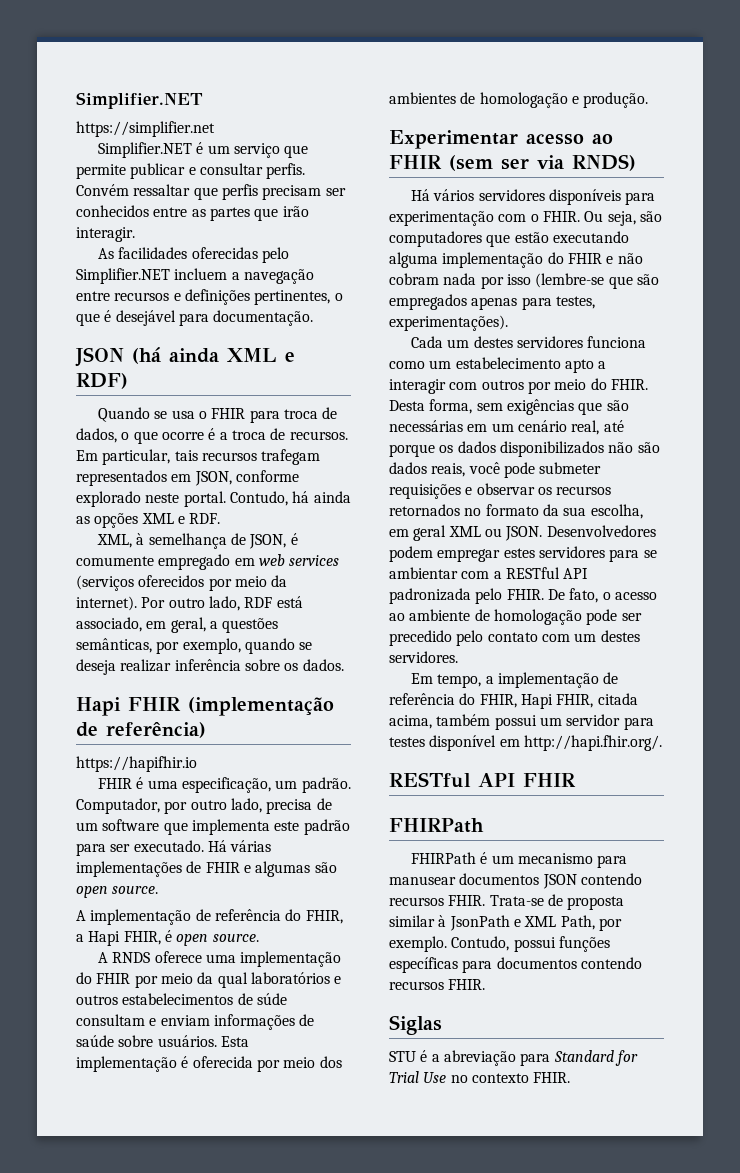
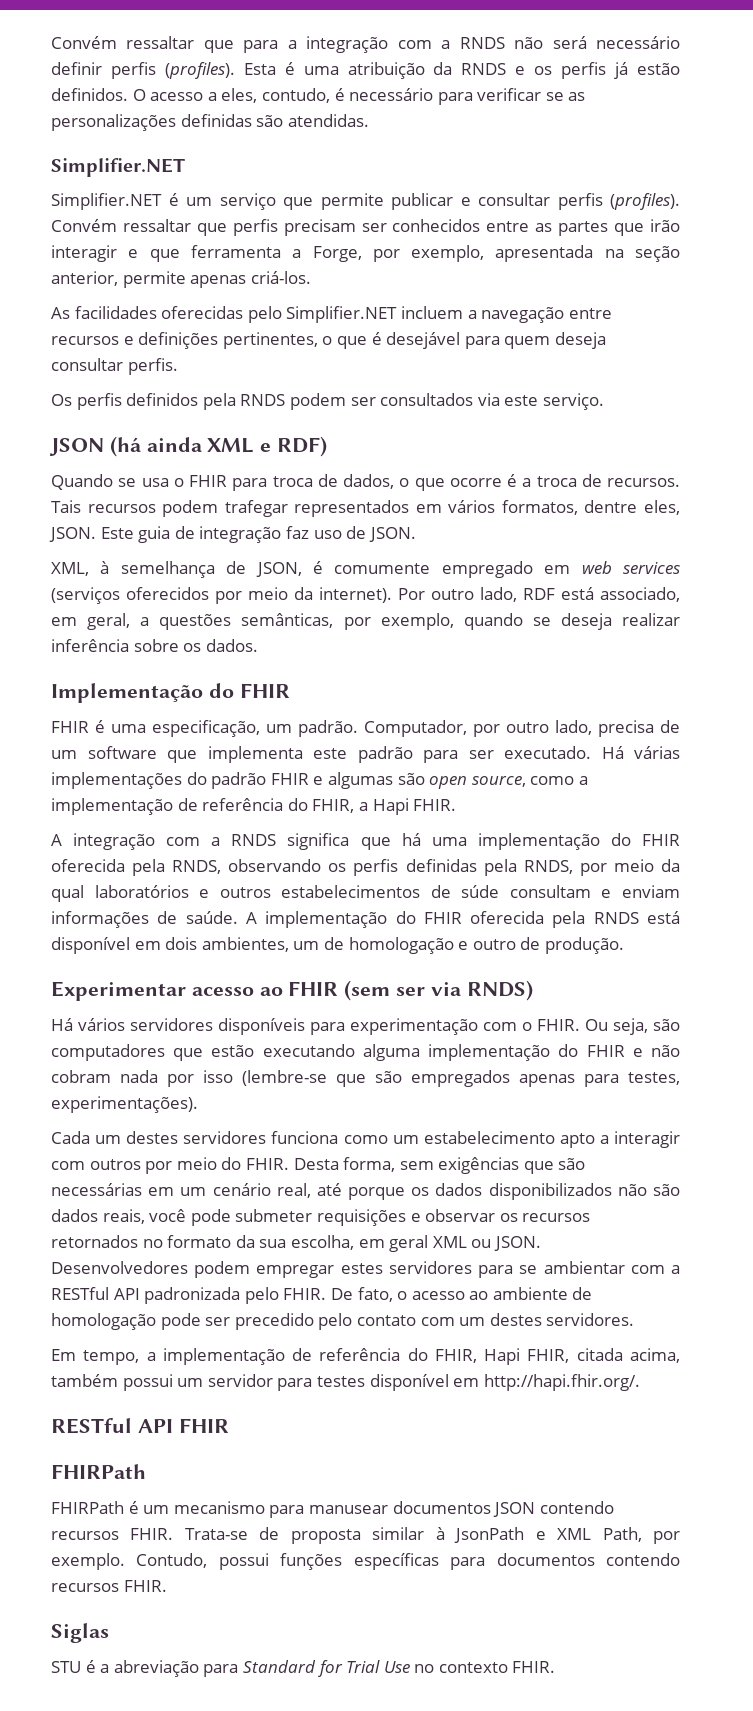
[76,92,203,109] [76,121,215,137] Simplifier.NET // https://simplifier.net -> [51,36,680,53] [51,62,680,79] [51,88,586,105] [51,114,369,131] [51,158,185,177] Convém ressaltar que para a integração com a RNDS não será necessário definir perfis (profiles). Esta é uma atribuição da RNDS e os perfis já estão definidos. O acesso a eles, contudo, é necessário para verificar se as personalizações definidas são atendidas. // Simplifier.NET
[266,163,306,179] perfis. -> [557,193,680,210] perfis (profiles).
[76,227,135,242] interagir. -> [51,245,680,262] [51,271,311,288] interagir e que ferramenta a Forge, por exemplo, apresentada na seção anterior, permite apenas criá-los.
[213,310,314,326] documentação. -> [504,332,606,349] [51,358,178,375] [51,393,604,410] quem deseja consultar perfis. // Os perfis definidos pela RNDS podem ser consultados via este serviço.
[76,449,321,465] [76,470,299,486] [76,491,351,507] [76,513,221,528] Em particular, tais recursos trafegam representados em JSON, conforme explorado neste portal. Contudo, há ainda as opções XML e RDF. -> [51,500,680,517] [49,526,416,543] Tais recursos podem trafegar representados em vários formatos, dentre eles, JSON. Este guia de integração faz uso de JSON.
[76,697,334,716] [76,722,206,738] [76,756,197,772] Hapi FHIR (implementação de referência) // https://hapifhir.io -> [51,683,290,703] Implementação do FHIR
[186,861,202,873] de -> [186,772,267,789] do padrão
[112,886,159,894] [76,910,86,921] source. // A -> [471,776,588,787] source, como a
[123,930,259,946] [97,951,342,967] [76,972,131,984] FHIR, é open source. // A RNDS oferece uma implementação do FHIR -> [413,799,457,811] [51,833,680,850] [51,859,573,876] FHIR. // A integração com a RNDS significa que há uma implementação do FHIR oferecida pela RNDS, observando os perfis definidas pela RNDS,
[76,1035,249,1047] [76,1056,342,1072] [389,92,456,104] saúde sobre usuários. Esta implementação é oferecida por meio dos ambientes -> [185,911,680,928] [51,937,320,954] saúde. A implementação do FHIR oferecida pela RNDS está disponível em dois ambientes, um
(579, 100) none -> [472,937,541,950] outro de

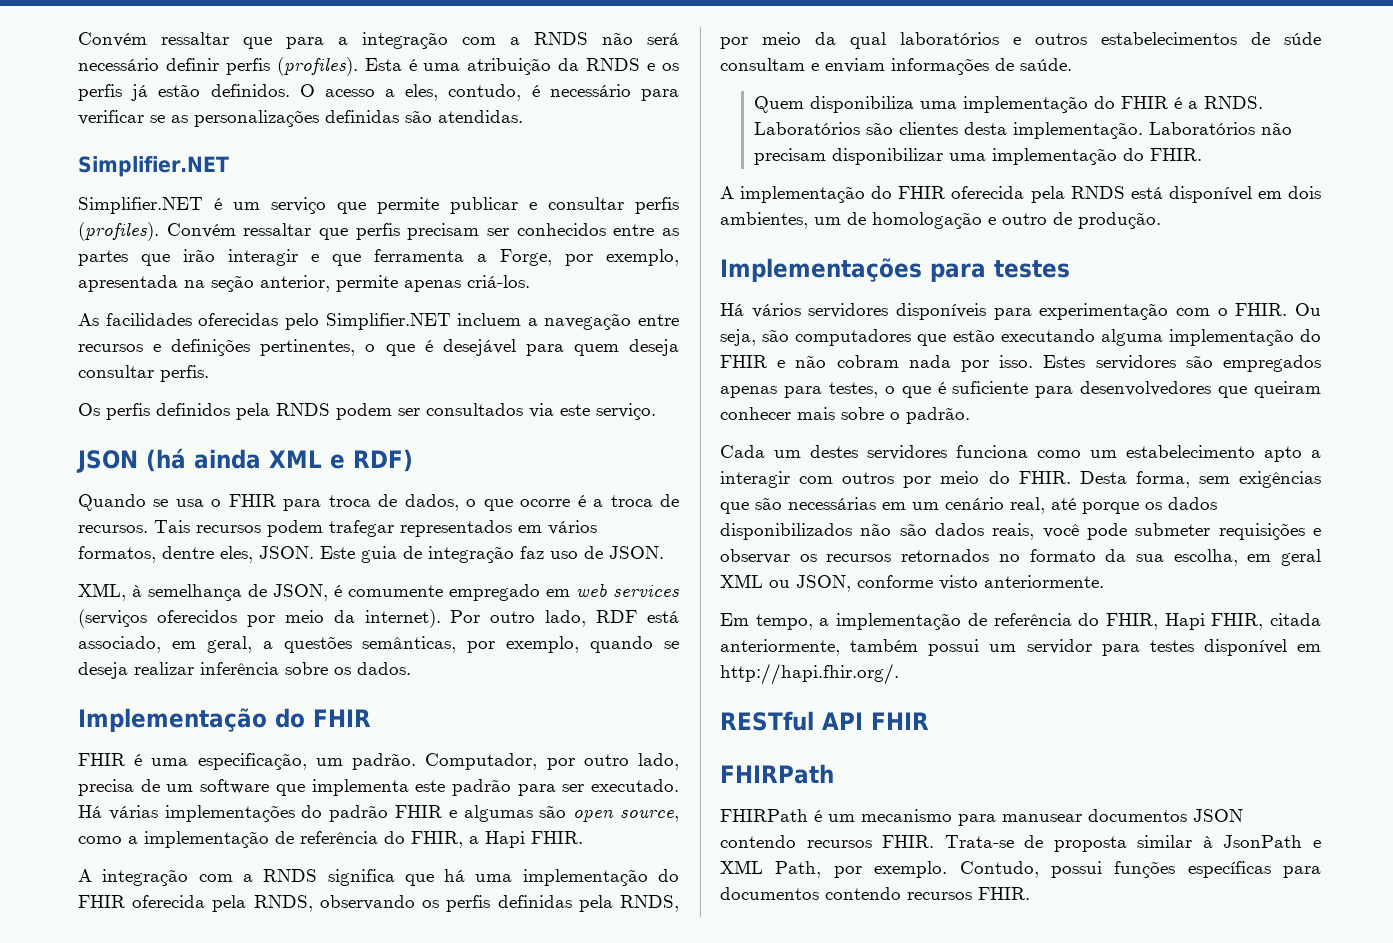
(238, 917) none -> [754,96,1264,113] [754,122,1293,139] [754,148,1203,165] // Quem disponibiliza uma implementação do FHIR é a RNDS. Laboratórios são clientes desta implementação. Laboratórios não precisam disponibilizar uma implementação do FHIR. //
[51,980,533,1001] Experimentar acesso ao FHIR (sem ser via RNDS) -> [720,258,1070,282] Implementações para testes
[203,1070,366,1087] isso (lembre-se que -> [999,355,1176,370] isso. Estes servidores
[51,1096,198,1113] experimentações). -> [884,381,1321,398] [720,407,970,424] o que é suficiente para desenvolvedores que queiram conhecer mais sobre o padrão.
[493,1236,541,1251] [51,1261,680,1278] [51,1287,593,1304] [51,1313,635,1330] JSON. Desenvolvedores podem empregar estes servidores para se ambientar com a RESTful API padronizada pelo FHIR. De fato, o acesso ao ambiente de homologação pode ser precedido pelo contato com um destes servidores. -> [796,575,1104,592] JSON, conforme visto anteriormente.
[629,1348,680,1363] acima, -> [720,639,840,656] anteriormente,
[51,1623,109,1643] [51,1660,556,1677] // Siglas // STU é a abreviação para Standard for Trial Use no contexto FHIR. -> (1030, 893) none

